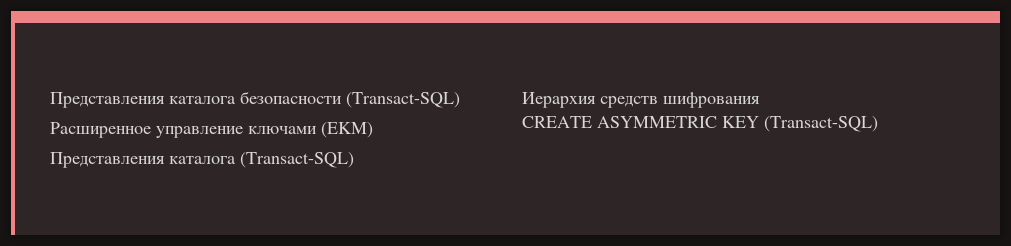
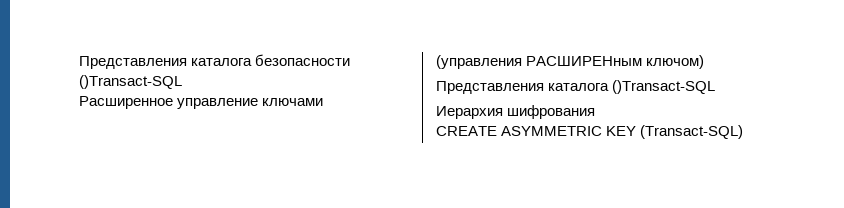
[346,92,460,108] (Transact-SQL) -> [79,75,182,89] ()Transact-SQL
[321,122,373,138] [50,152,354,168] (EKM) // Представления каталога (Transact-SQL) -> [436,55,705,69] [436,80,716,94] (управления РАСШИРЕНным ключом) // Представления каталога ()Transact-SQL
[600,96,658,108] средств -> (503, 112) none

